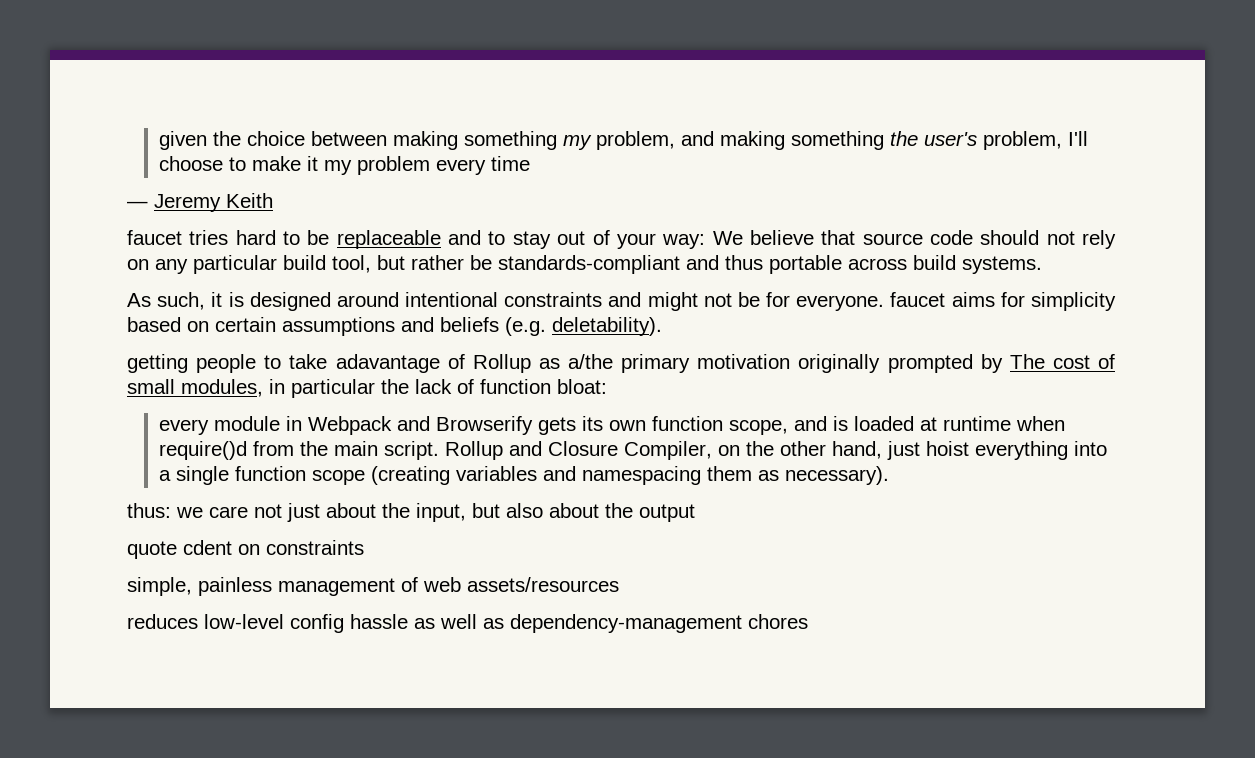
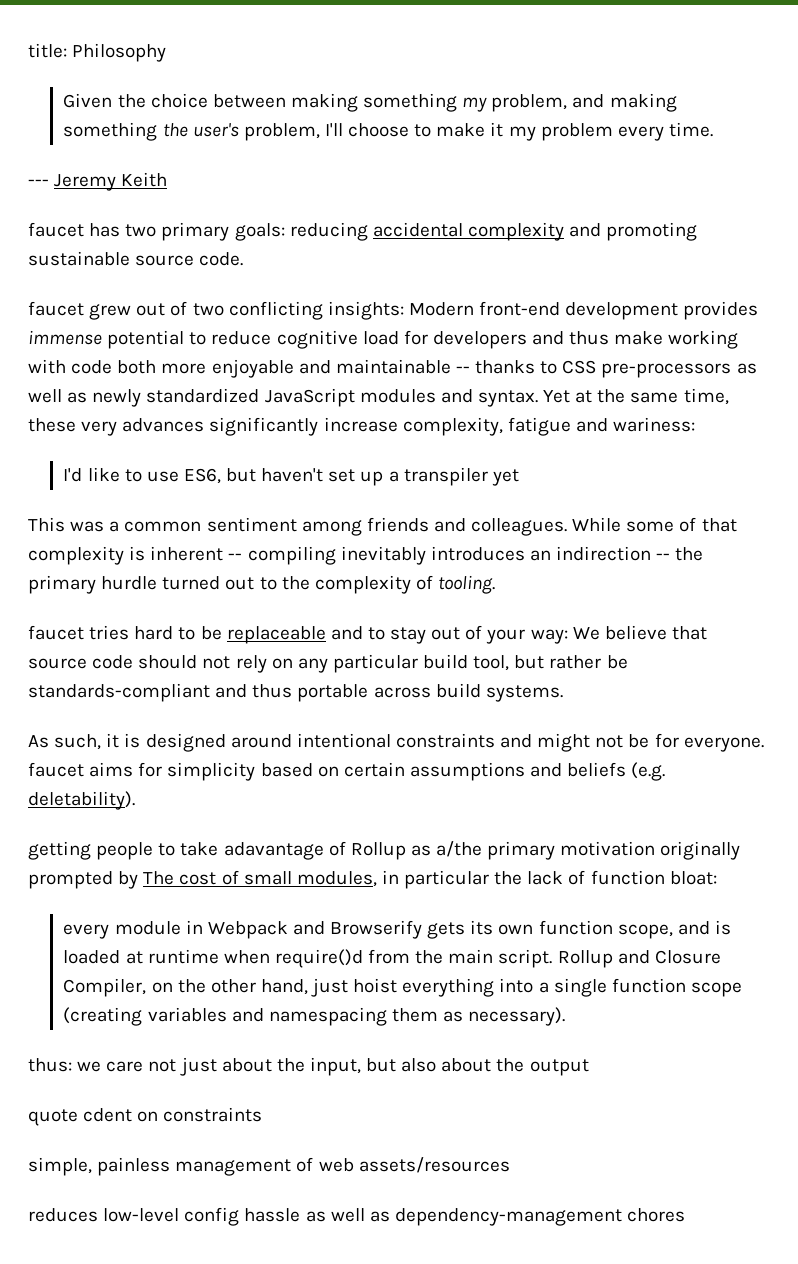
[158,131,207,150] given -> [28,43,167,62] [63,93,113,108] title: Philosophy // Given
[490,156,530,171] [127,201,148,208] time // — -> [668,122,713,137] [28,179,49,186] time. // ---
(273, 200) none -> [28,222,698,241] [28,251,244,266] [28,301,759,320] [28,330,739,349] [28,359,757,378] [28,388,729,407] [28,417,696,436] [63,467,519,486] [28,517,737,536] [28,546,704,565] [28,575,496,594] // faucet has two primary goals: reducing accidental complexity and promoting sustainable source code. // faucet grew out of two conflicting insights: Modern front-end development provides immense potential to reduce cognitive load for developers and thus make working with code both more enjoyable and maintainable -- thanks to CSS pre-processors as well as newly standardized JavaScript modules and syntax. Yet at the same time, these very advances significantly increase complexity, fatigue and wariness: // I'd like to use ES6, but haven't set up a transpiler yet // This was a common sentiment among friends and colleagues. While some of that complexity is inherent -- compiling inevitably introduces an indirection -- the primary hurdle turned out to the complexity of tooling.

